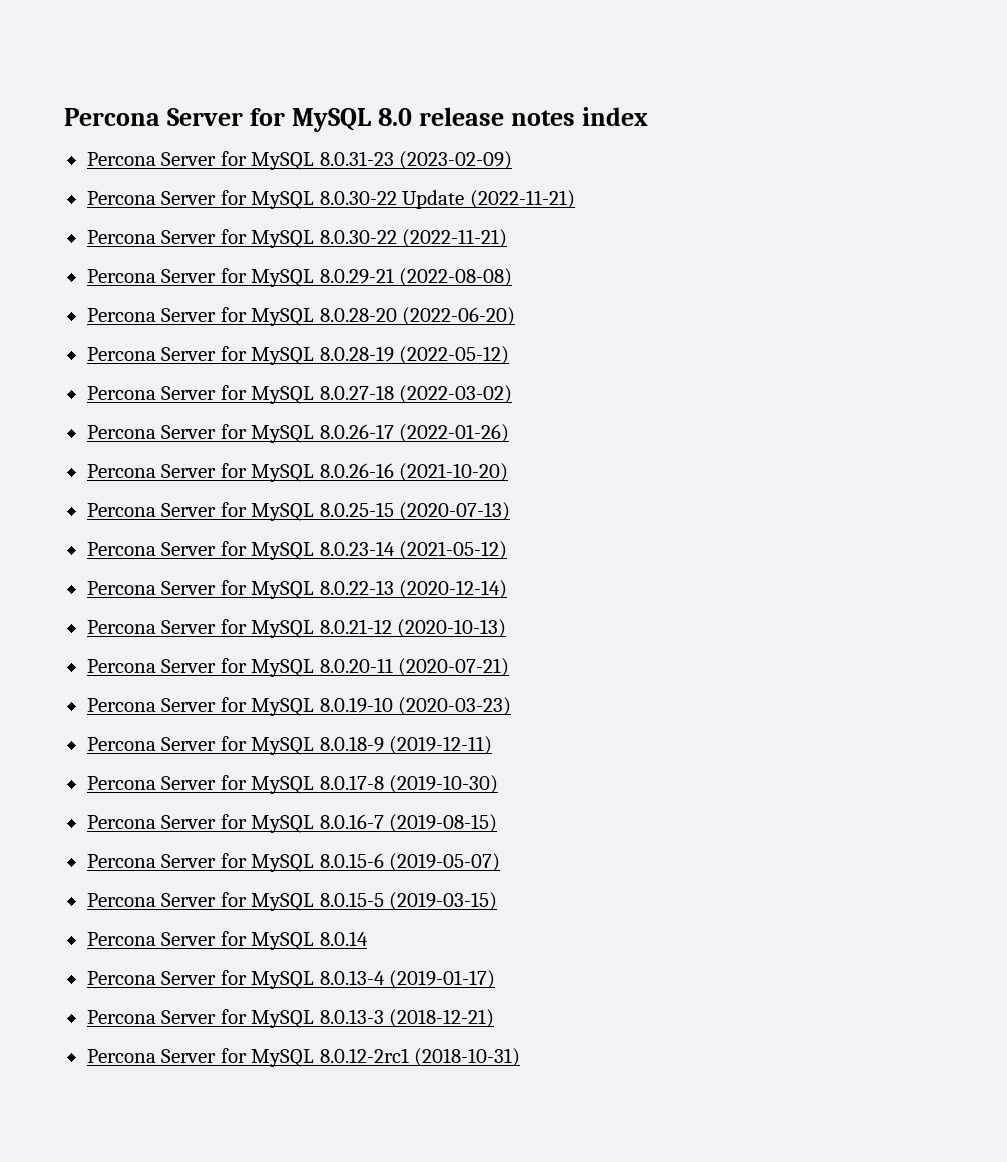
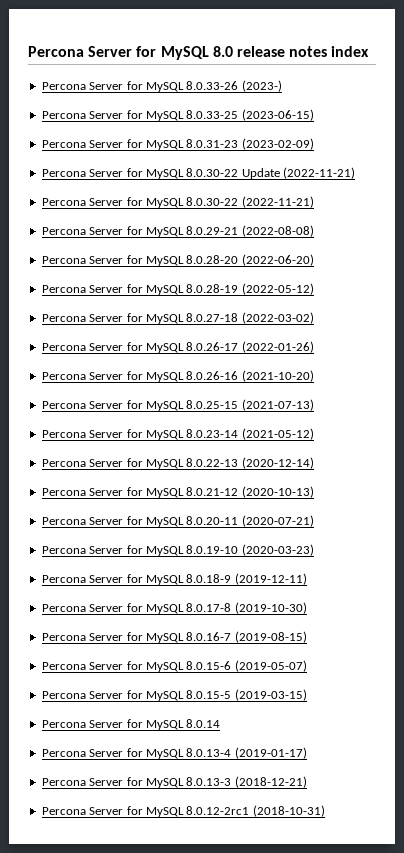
(649, 116) none -> [41,80,282,92] [41,109,314,121] // Percona Server for MySQL 8.0.33-26 (2023-) // Percona Server for MySQL 8.0.33-25 (2023-06-15)
[399,502,511,521] (2020-07-13) -> [241,399,314,411] (2021-07-13)

